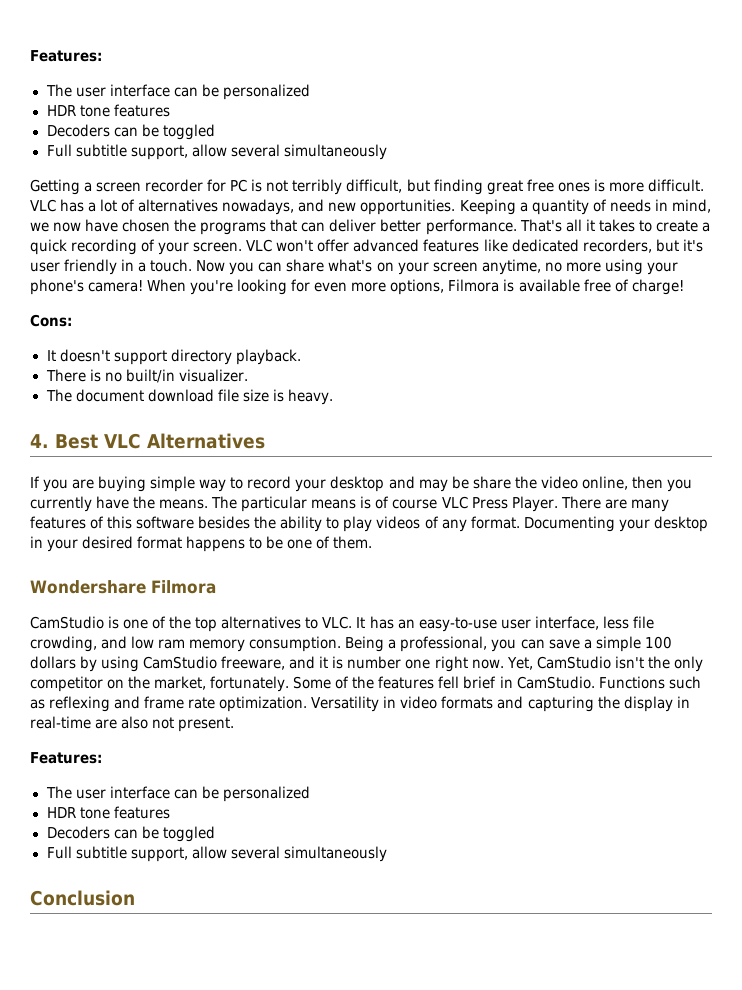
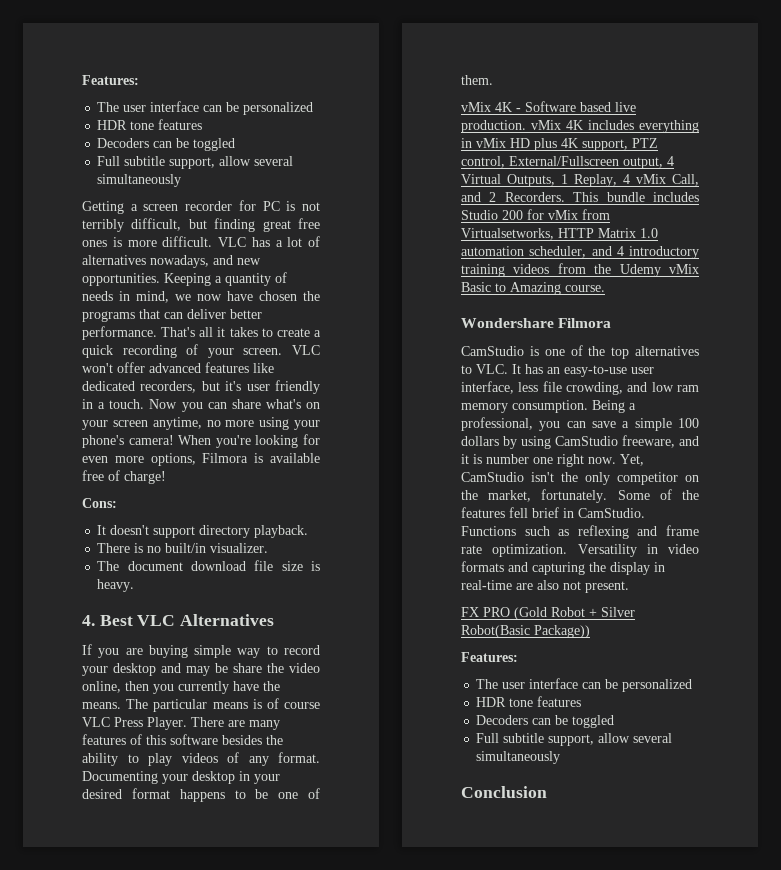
(373, 542) none -> [461,101,636,112] [461,120,699,133] [461,138,658,151] [461,156,674,169] [461,174,699,187] [461,192,699,202] [461,209,610,220] [461,228,658,240] [461,246,699,259] [461,263,699,277] [461,282,605,295] // vMix 4K - Software based live production. vMix 4K includes everything in vMix HD plus 4K support, PTZ control, External/Fullscreen output, 4 Virtual Outputs, 1 Replay, 4 vMix Call, and 2 Recorders. This bundle includes Studio 200 for vMix from Virtualsetworks, HTTP Matrix 1.0 automation scheduler, and 4 introductory training videos from the Udemy vMix Basic to Amazing course.
(235, 724) none -> [461,607,635,620] [461,625,590,638] // FX PRO (Gold Robot + Silver Robot(Basic Package))

